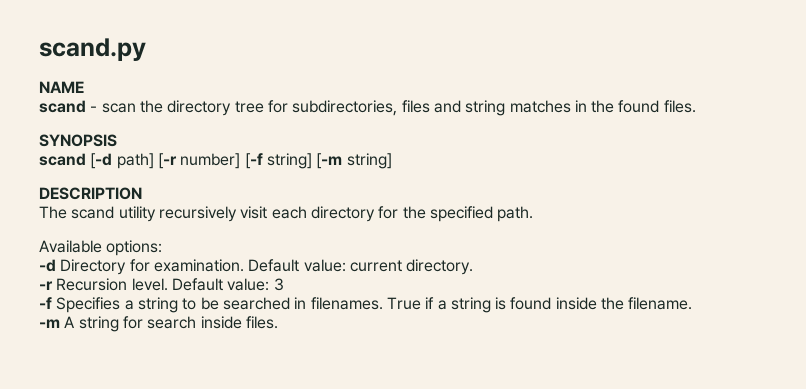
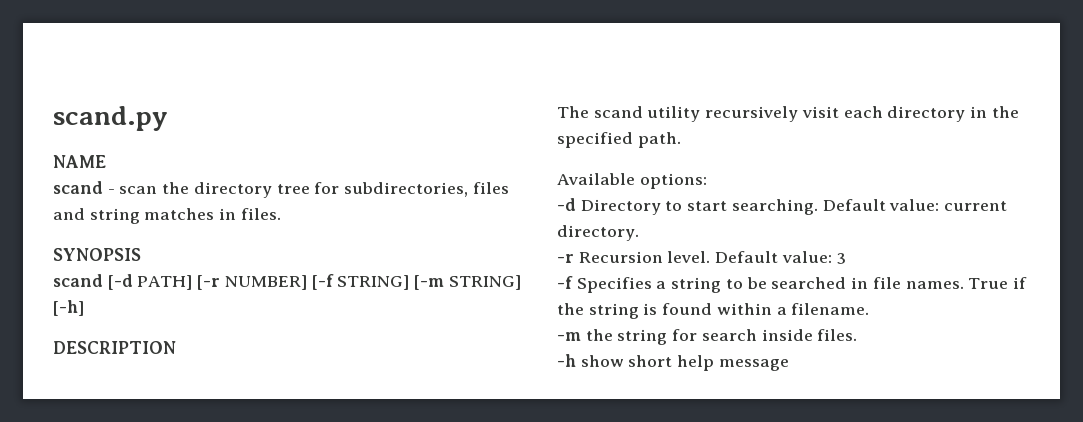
[591,100,660,113] the found -> (237, 214) none
[116,153,392,169] path] [-r number] [-f string] [-m string] -> [137,274,521,290] [53,300,84,316] PATH] [-r NUMBER] [-f STRING] [-m STRING] [-h]
[378,206,399,219] for -> [970,106,988,118] in
[129,259,244,272] for examination. -> [665,199,818,215] to start searching.
[310,297,383,310] filenames. -> [872,277,964,289] file names.
[437,300,447,310] a -> [557,303,584,315] the
[555,297,625,310] inside the -> [716,303,787,315] within a
[64,316,76,328] A -> [585,329,613,341] the
(278, 322) none -> [557,354,789,371] // -h show short help message

